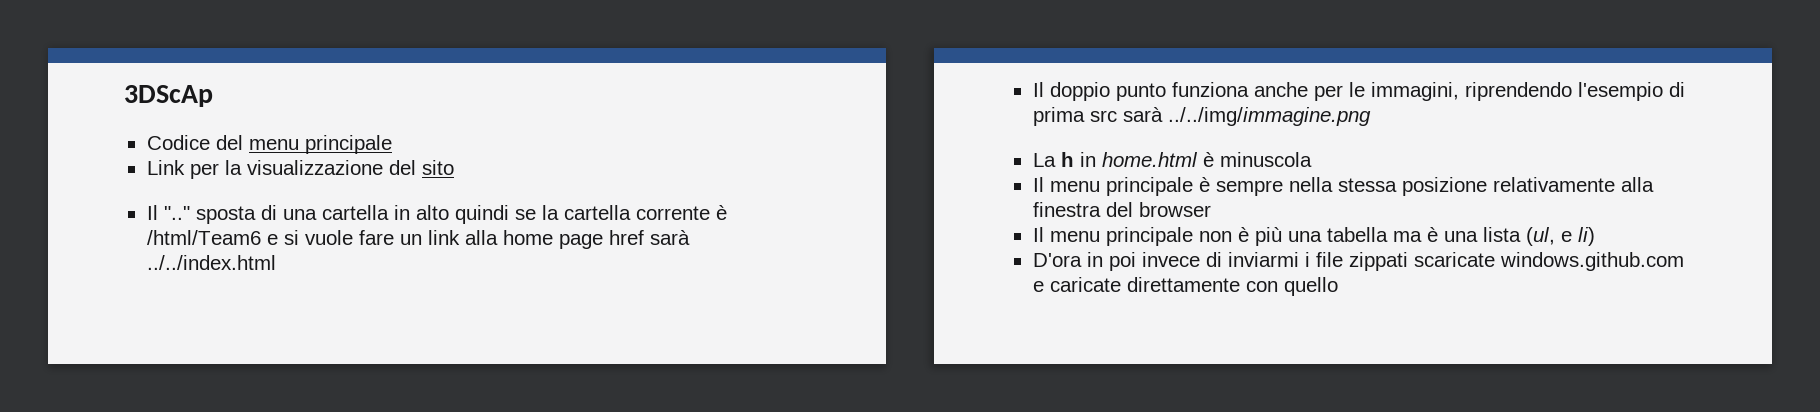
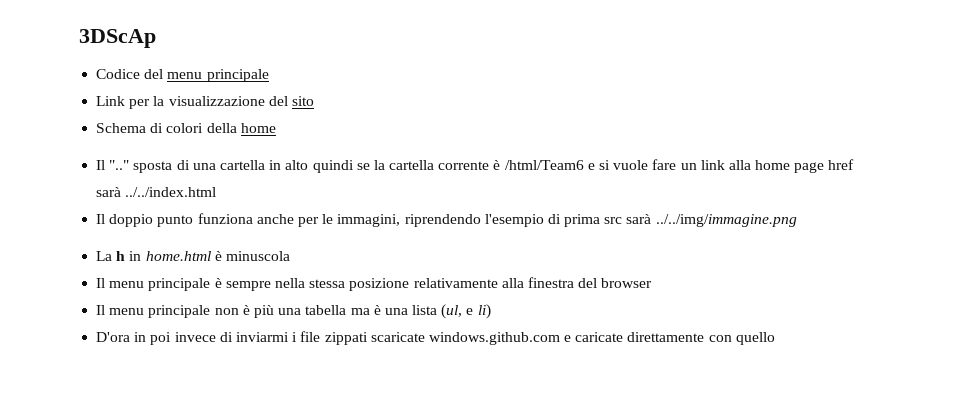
(454, 167) none -> [96,123,276,133] // Schema di colori della home

